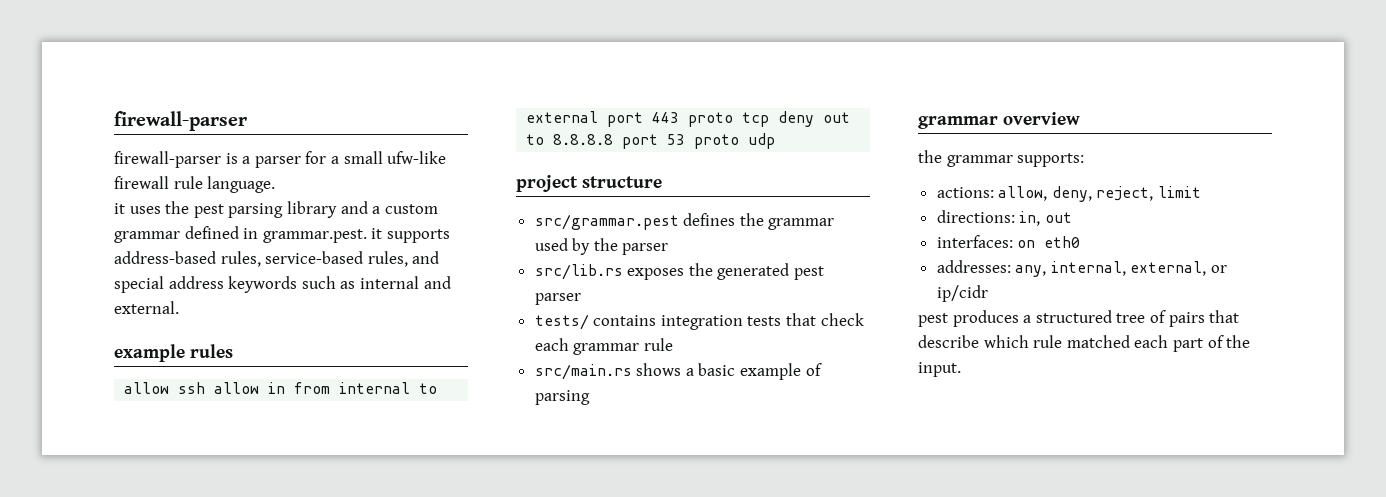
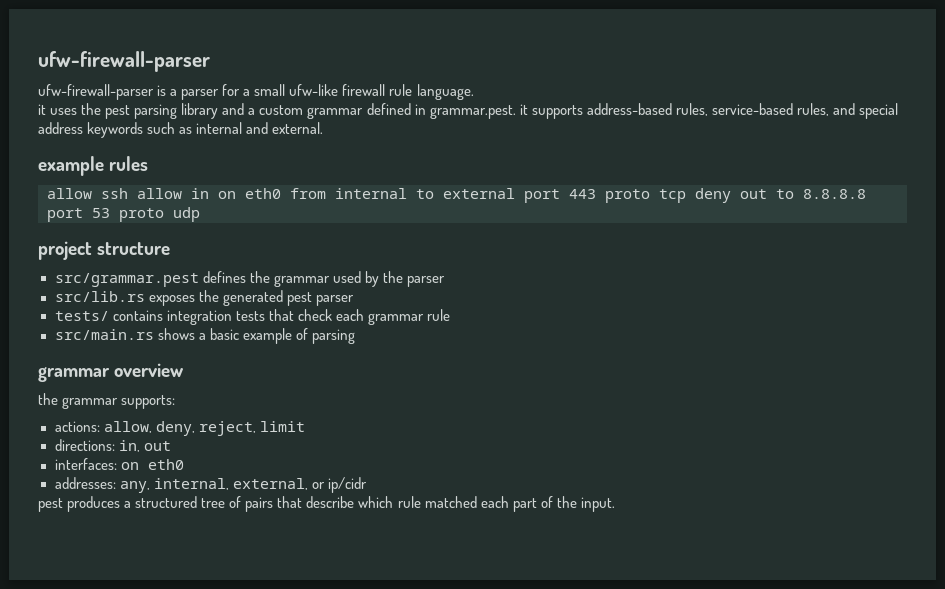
[114,111,247,131] [114,151,221,168] firewall-parser // firewall-parser -> [38,51,210,72] [38,84,154,100] ufw-firewall-parser // ufw-firewall-parser
(286, 388) none -> [218,188,281,199] on eth0

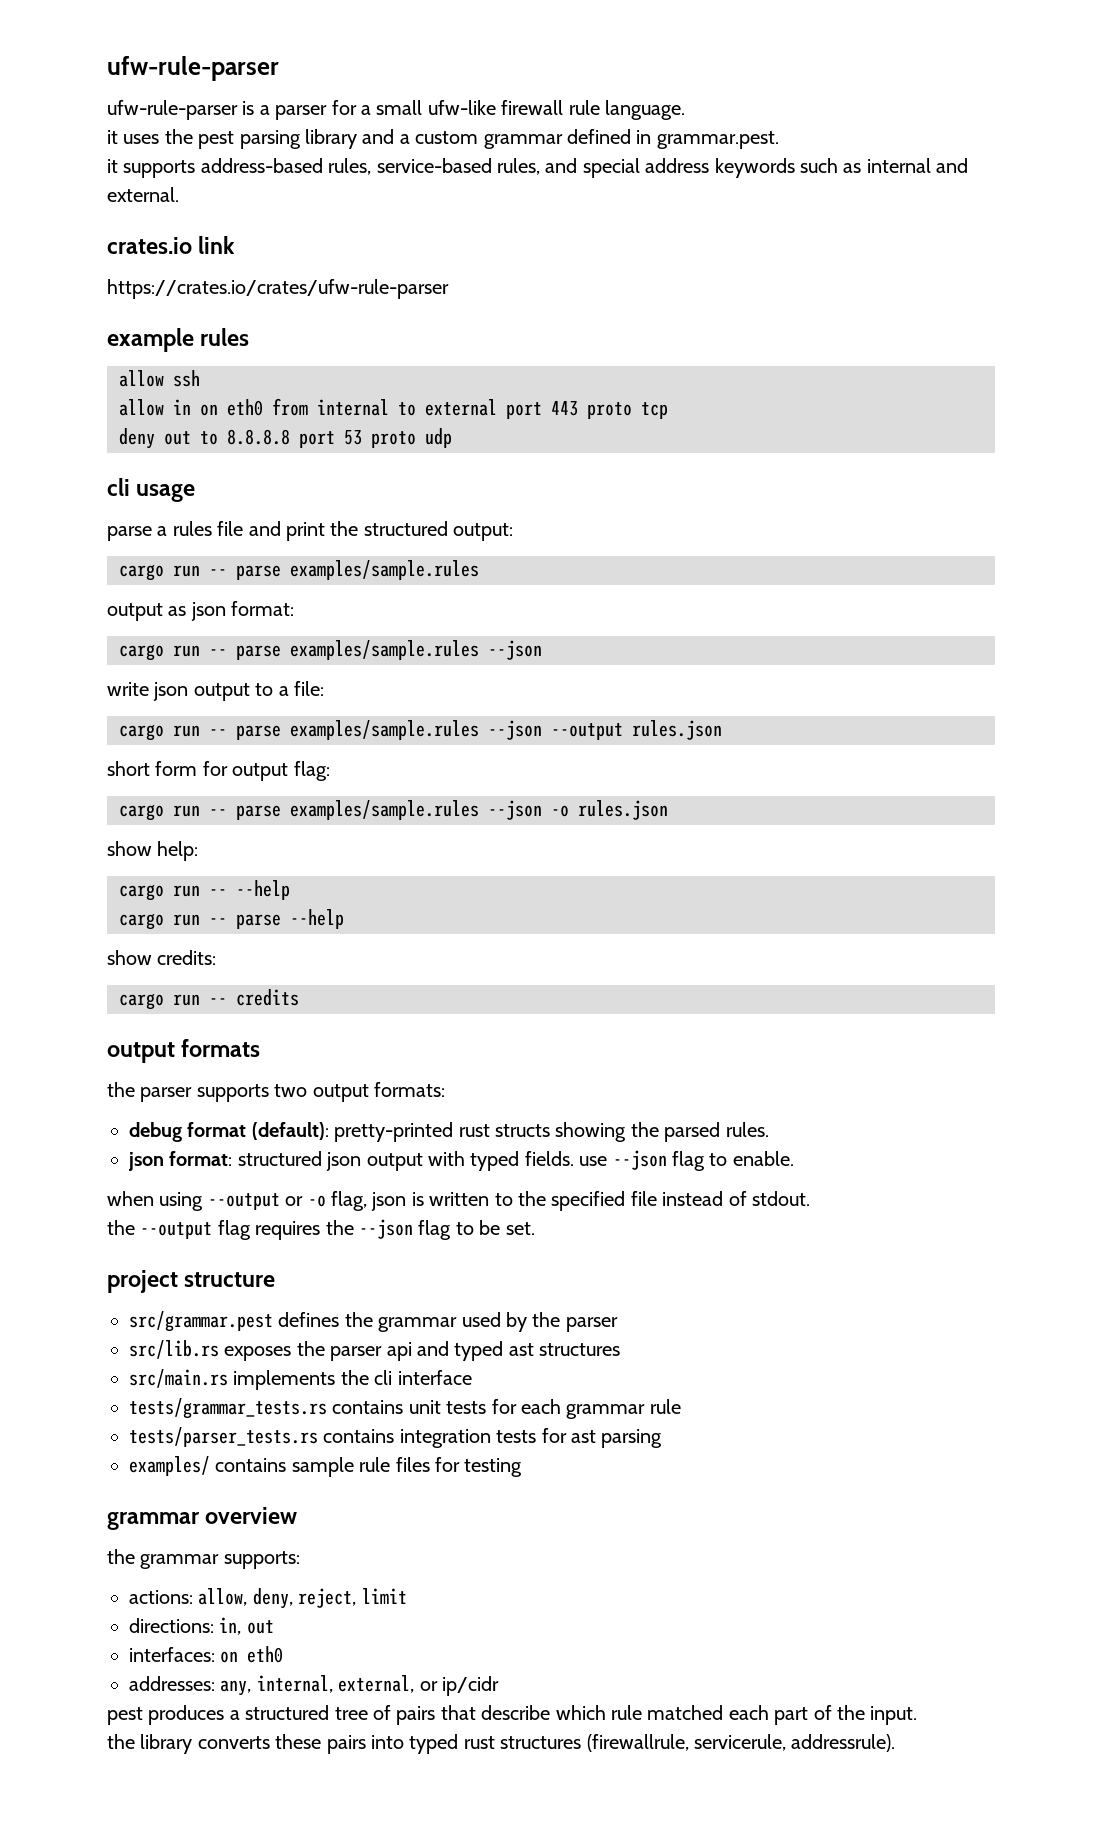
[38,51,210,72] [38,84,154,100] ufw-firewall-parser // ufw-firewall-parser -> [107,56,279,81] [107,100,238,120] ufw-rule-parser // ufw-rule-parser
(516, 112) none -> (779, 140) //
(324, 128) none -> [107,236,236,254] [107,279,449,299] // crates.io link // https://crates.io/crates/ufw-rule-parser
(128, 193) none -> (200, 378) //
(686, 196) none -> (668, 410) //
(200, 214) none -> [107,478,196,502] [107,521,514,541] [119,560,479,581] [107,601,295,621] [119,640,542,661] [107,681,324,701] [119,720,722,741] [107,761,330,781] [119,800,668,821] [107,841,199,861] [119,880,290,901] [119,909,344,930] [107,950,217,965] [119,989,299,1010] [107,1039,261,1063] [107,1082,445,1102] [129,1122,769,1142] [128,1150,794,1171] [107,1191,810,1211] [107,1219,535,1240] // cli usage // parse a rules file and print the structured output: // cargo run -- parse examples/sample.rules // output as json format: // cargo run -- parse examples/sample.rules --json // write json output to a file: // cargo run -- parse examples/sample.rules --json --output rules.json // short form for output flag: // cargo run -- parse examples/sample.rules --json -o rules.json // show help: // cargo run -- --help // cargo run -- parse --help // show credits: // cargo run -- credits // output formats // the parser supports two output formats: // debug format (default): pretty-printed rust structs showing the parsed rules. // json format: structured json output with typed fields. use --json flag to enable. // when using --output or -o flag, json is written to the specified file instead of stdout. // the --output flag requires the --json flag to be set.
[222,290,354,306] [54,309,450,325] [54,328,355,344] generated pest parser // tests/ contains integration tests that check each grammar rule // src/main.rs shows a basic example of parsing -> [330,1341,621,1361] [129,1369,472,1390] [129,1398,681,1419] [129,1427,663,1448] [129,1456,523,1477] parser api and typed ast structures // src/main.rs implements the cli interface // tests/grammar_tests.rs contains unit tests for each grammar rule // tests/parser_tests.rs contains integration tests for ast parsing // examples/ contains sample rule files for testing
(615, 504) none -> [107,1734,896,1754] // the library converts these pairs into typed rust structures (firewallrule, servicerule, addressrule).

